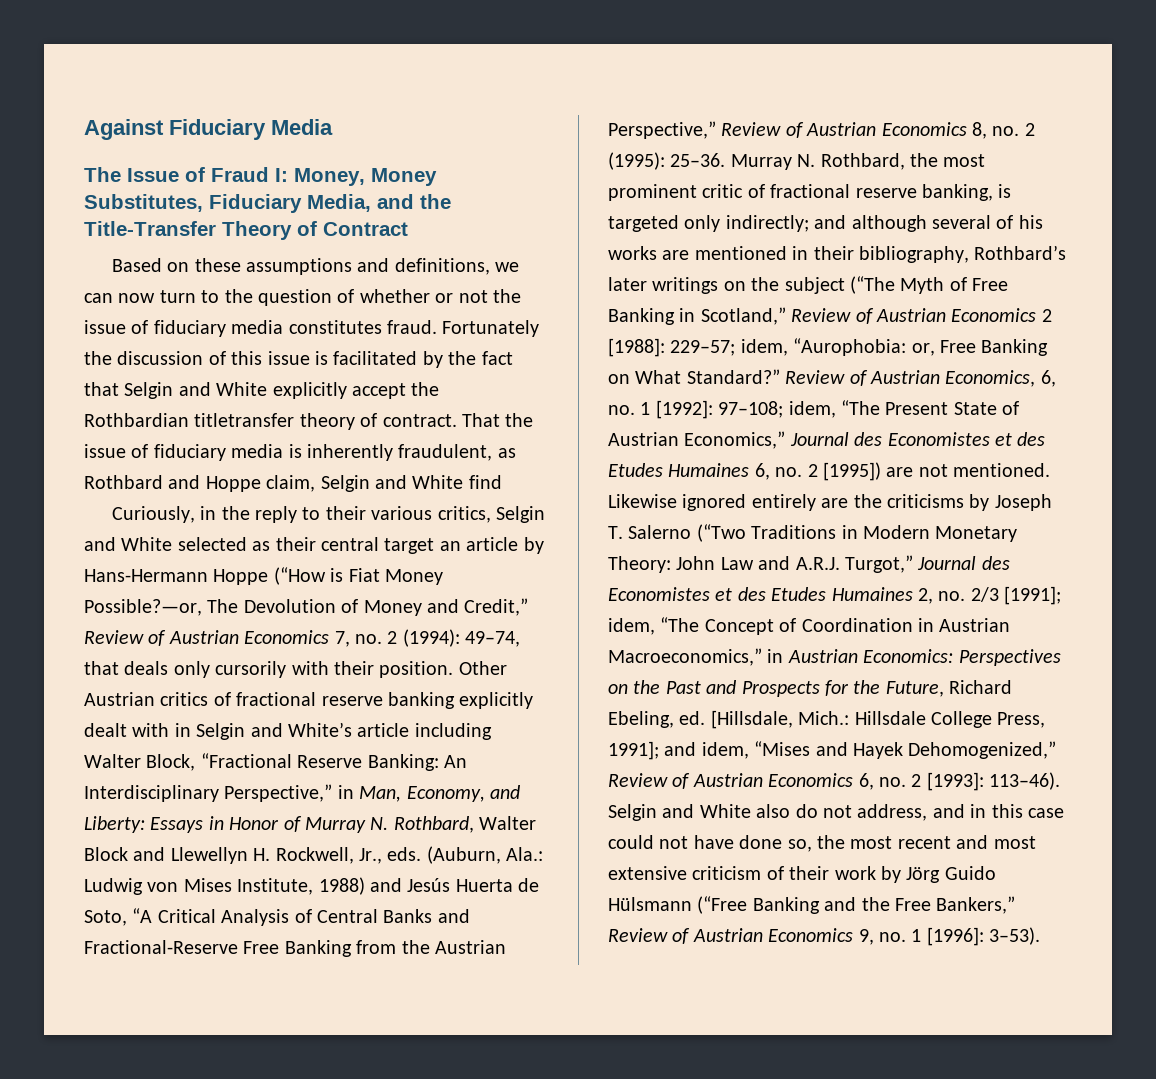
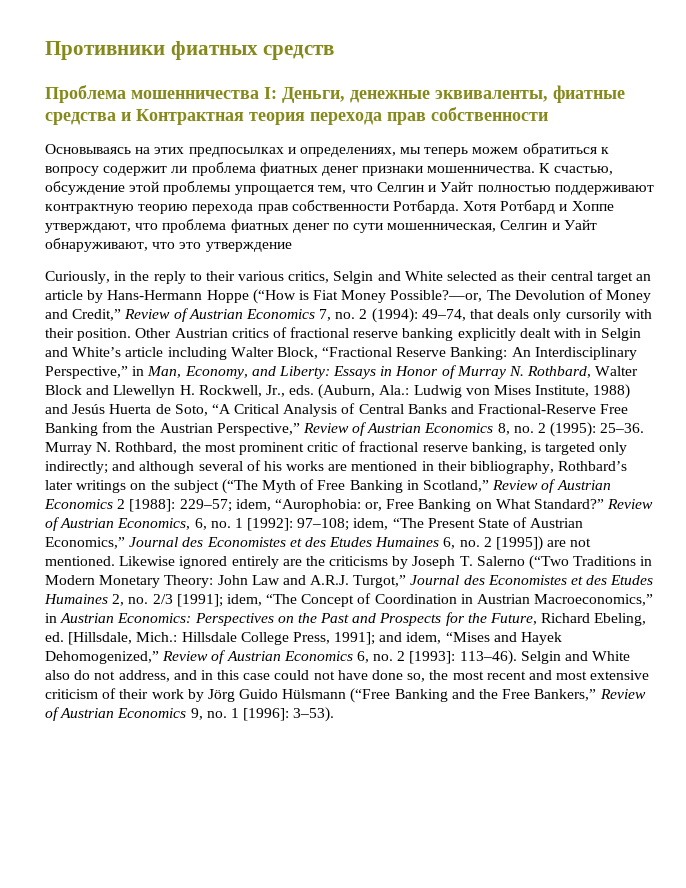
[84,119,333,140] [84,167,437,186] [84,194,451,213] [84,221,408,240] [111,258,520,275] [84,289,521,306] [84,320,540,337] [84,351,513,368] [84,382,440,399] [84,413,534,430] [84,444,516,461] [84,475,502,492] Against Fiduciary Media // The Issue of Fraud I: Money, Money Substitutes, Fiduciary Media, and the Title-Transfer Theory of Contract // Based on these assumptions and definitions, we can now turn to the question of whether or not the issue of fiduciary media constitutes fraud. Fortunately the discussion of this issue is facilitated by the fact that Selgin and White explicitly accept the Rothbardian titletransfer theory of contract. That the issue of fiduciary media is inherently fraudulent, as Rothbard and Hoppe claim, Selgin and White find -> [45,41,335,60] [45,85,625,103] [45,107,548,125] [45,143,609,157] [45,162,613,176] [45,181,654,195] [45,200,614,214] [45,219,597,233] [45,238,292,252] Противники фиатных средств // Проблема мошенничества I: Деньги, денежные эквиваленты, фиатные средства и Контрактная теория перехода прав собственности // Основываясь на этих предпосылках и определениях, мы теперь можем обратиться к вопросу содержит ли проблема фиатных денег признаки мошенничества. К счастью, обсуждение этой проблемы упрощается тем, что Селгин и Уайт полностью поддерживают контрактную теорию перехода прав собственности Ротбарда. Хотя Ротбард и Хоппе утверждают, что проблема фиатных денег по сути мошенническая, Селгин и Уайт обнаруживают, что это утверждение

